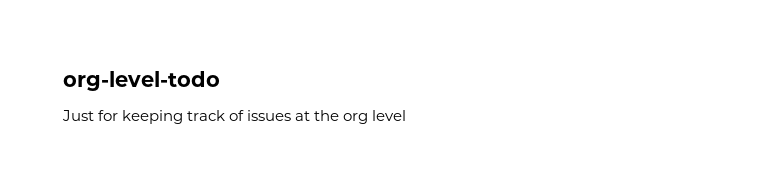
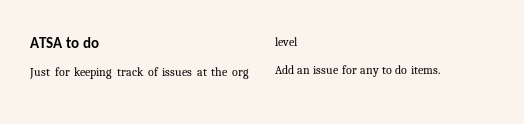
[63,71,220,91] org-level-todo -> [30,37,99,48] ATSA to do
(407, 115) none -> [275,65,440,77] // Add an issue for any to do items.

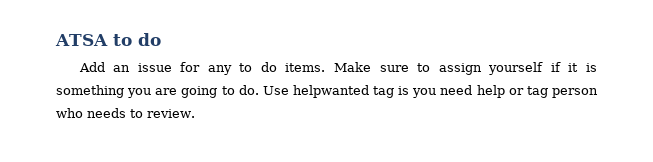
[29,67,249,79] [275,37,298,46] // Just for keeping track of issues at the org level -> (161, 39) none
(440, 70) none -> [334,62,597,75] [56,85,598,98] [56,108,195,118] Make sure to assign yourself if it is something you are going to do. Use helpwanted tag is you need help or tag person who needs to review.

